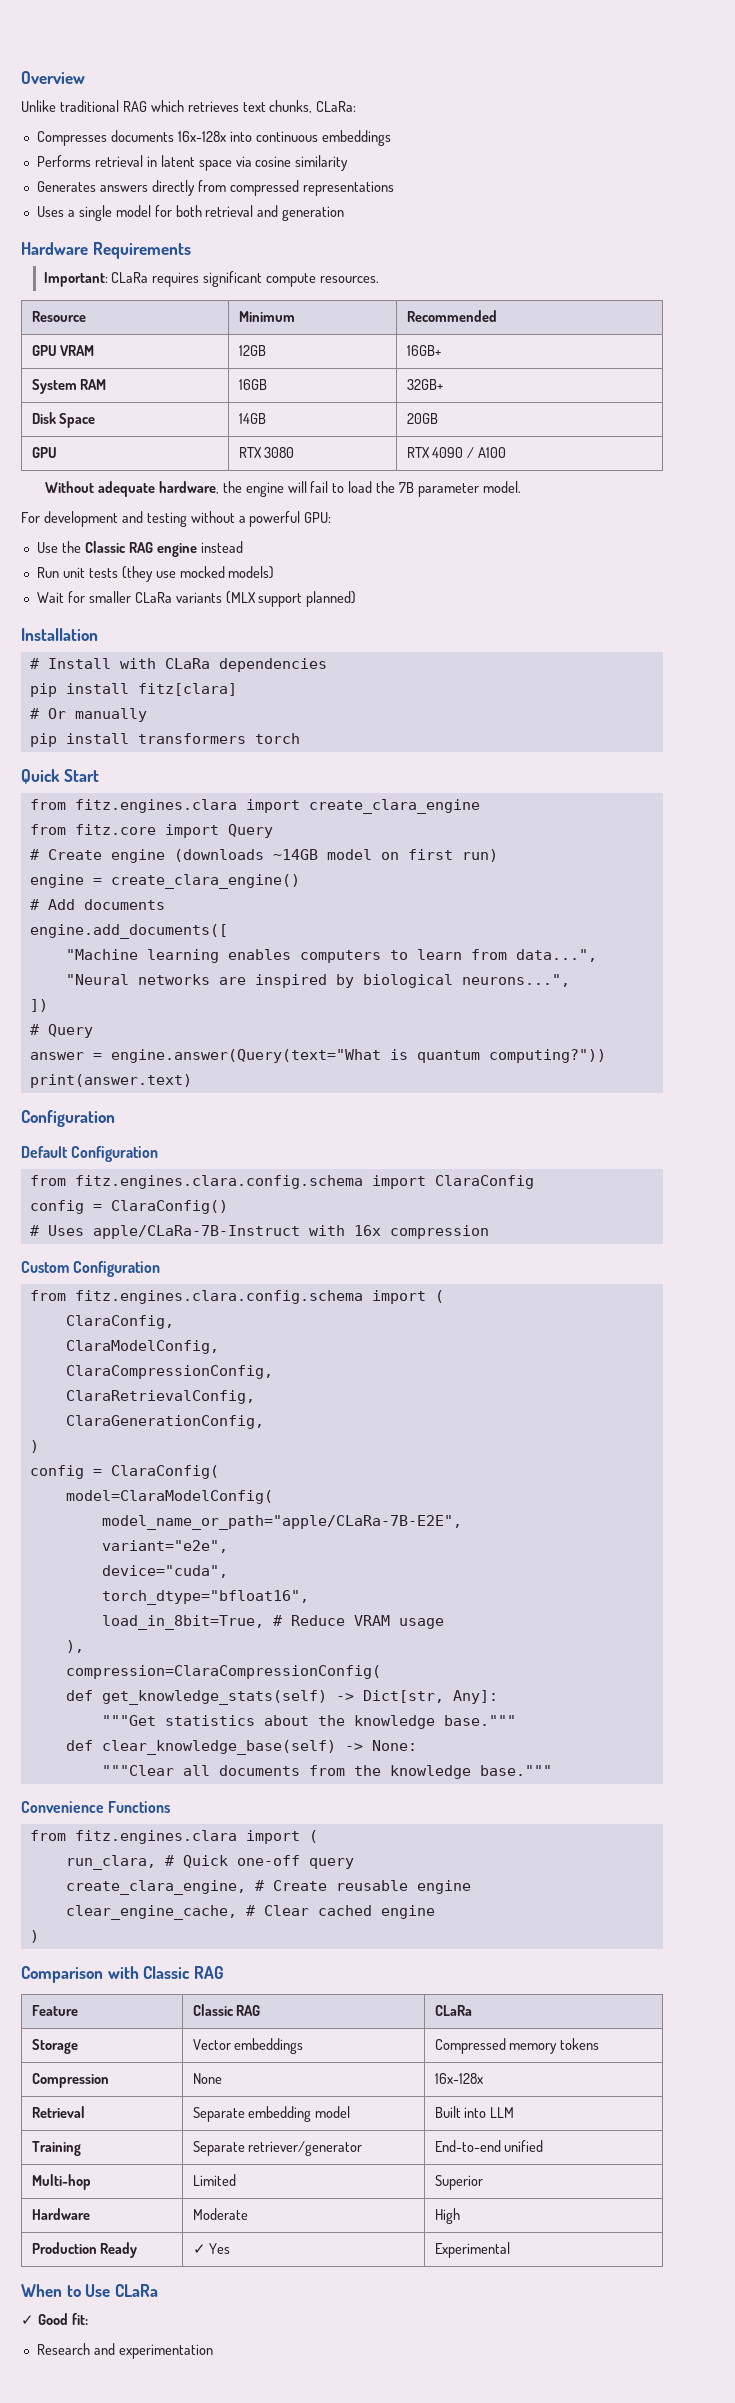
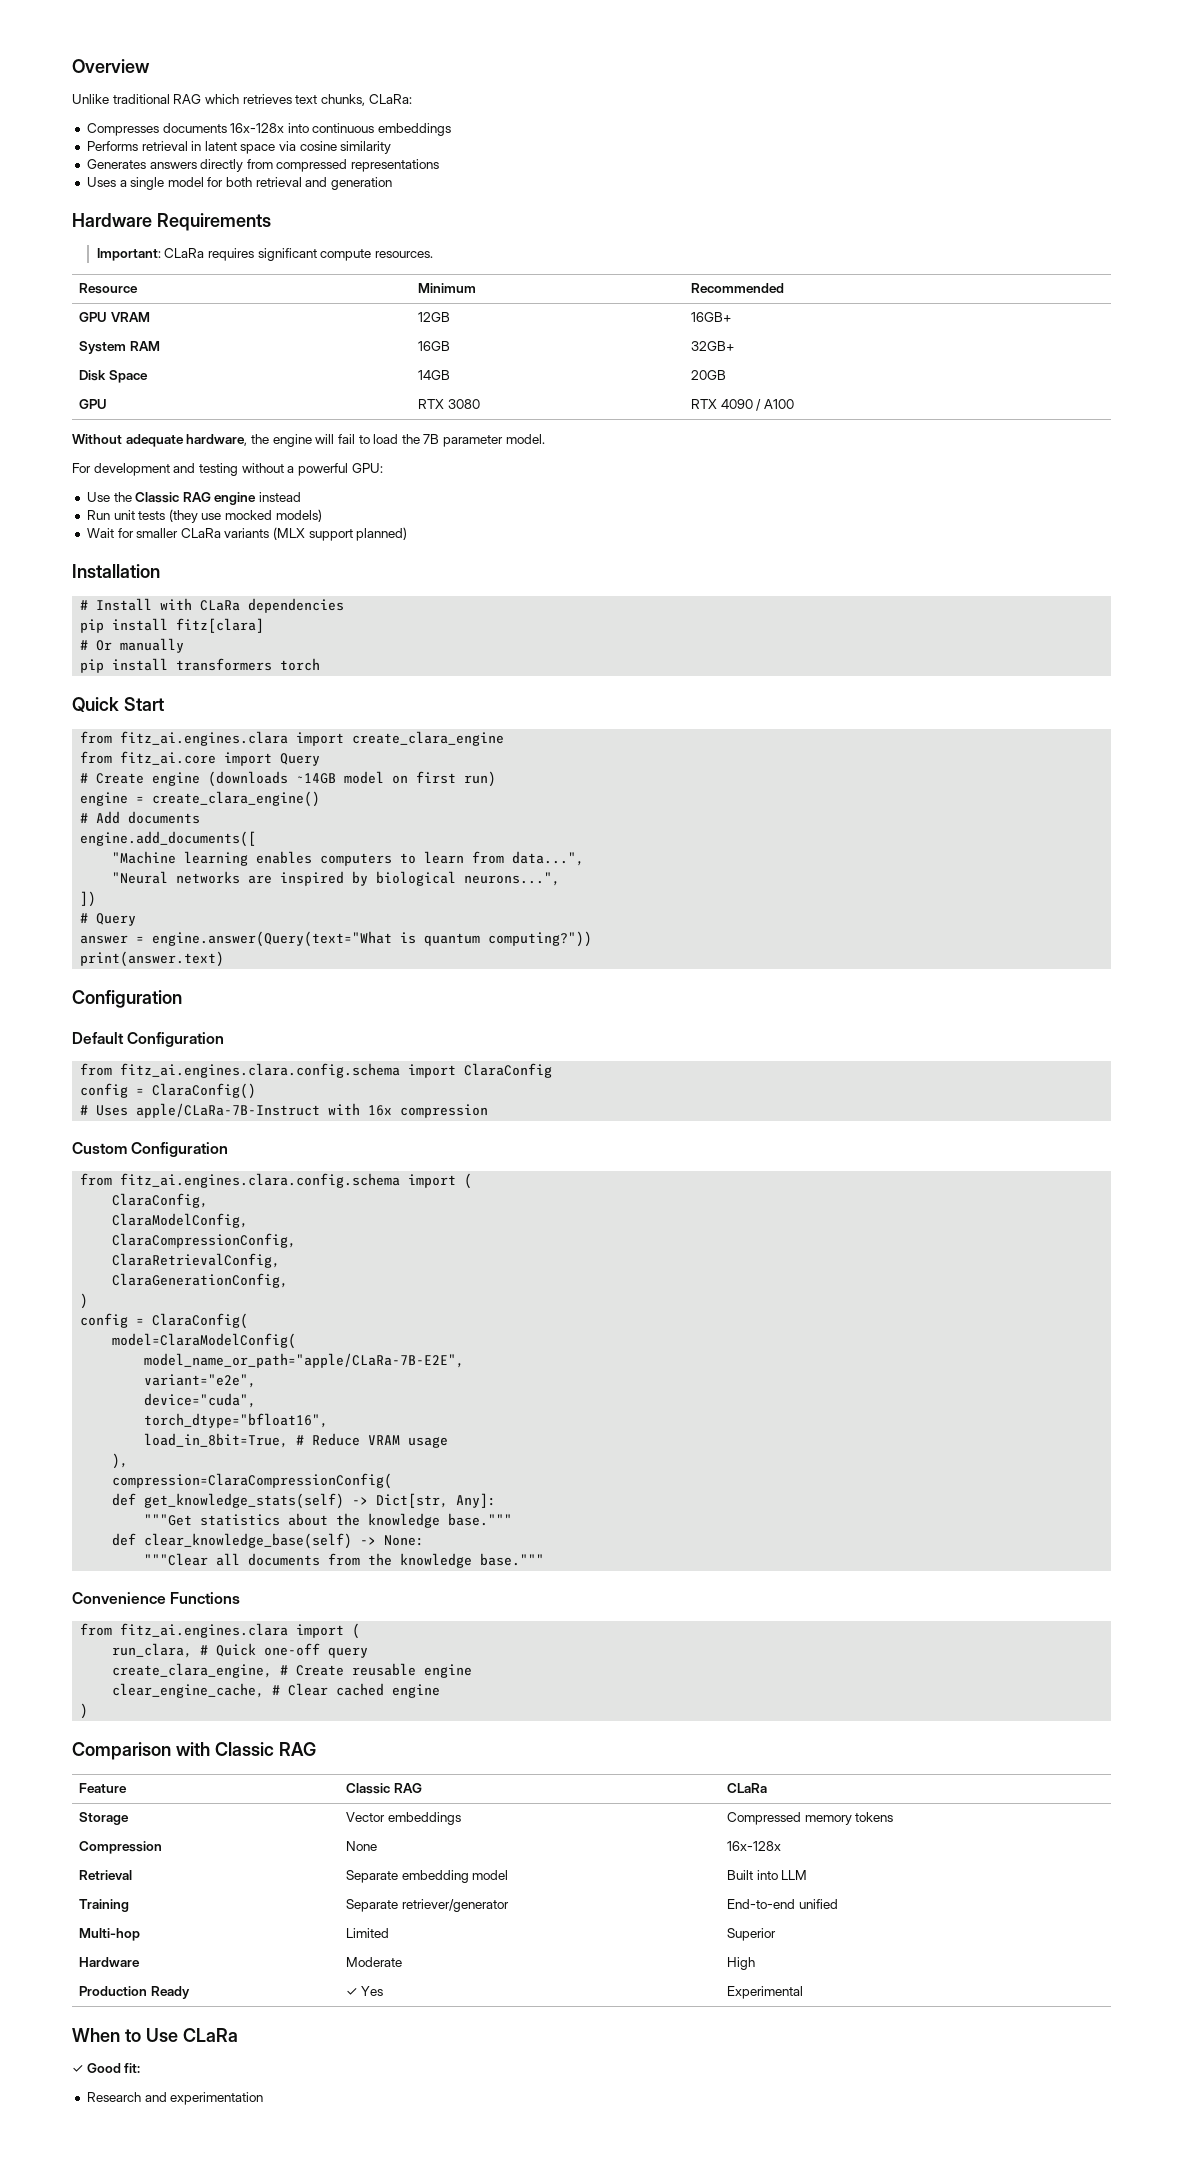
[74,799,237,813] fitz.engines.clara -> [120,731,289,746] fitz_ai.engines.clara
[74,824,156,835] fitz.core -> [120,751,217,765] fitz_ai.core
[74,1175,363,1189] fitz.engines.clara.config.schema -> [120,1063,401,1078] fitz_ai.engines.clara.config.schema
[74,1290,363,1304] fitz.engines.clara.config.schema -> [120,1173,401,1188] fitz_ai.engines.clara.config.schema
[74,1830,237,1844] fitz.engines.clara -> [120,1623,289,1638] fitz_ai.engines.clara

